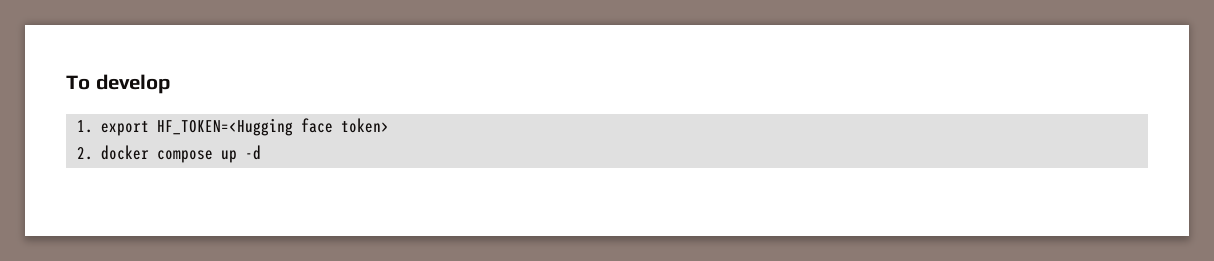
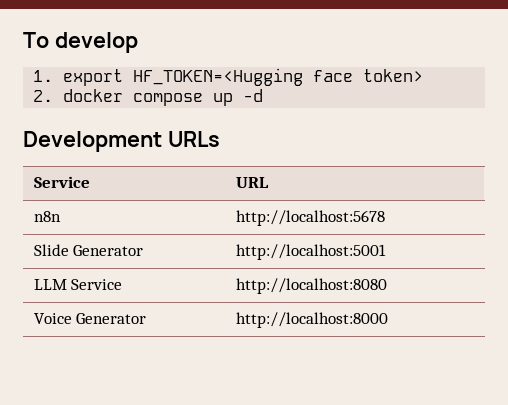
(262, 152) none -> [23,131,220,152] [33,176,90,188] [235,177,269,188] [33,211,61,222] [235,210,385,226] [33,244,144,256] [235,244,386,260] [33,279,123,290] [235,278,387,294] [33,313,147,324] [235,312,388,328] // Development URLs // Service | URL // n8n | http://localhost:5678 // Slide Generator | http://localhost:5001 // LLM Service | http://localhost:8080 // Voice Generator | http://localhost:8000

